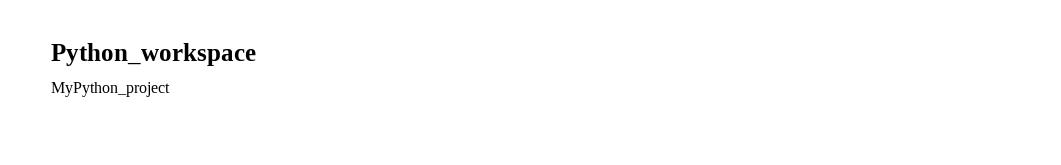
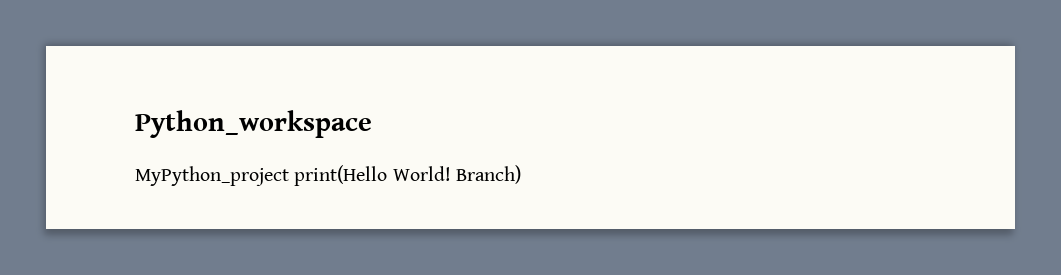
(170, 89) none -> [294,165,521,186] print(Hello World! Branch)

